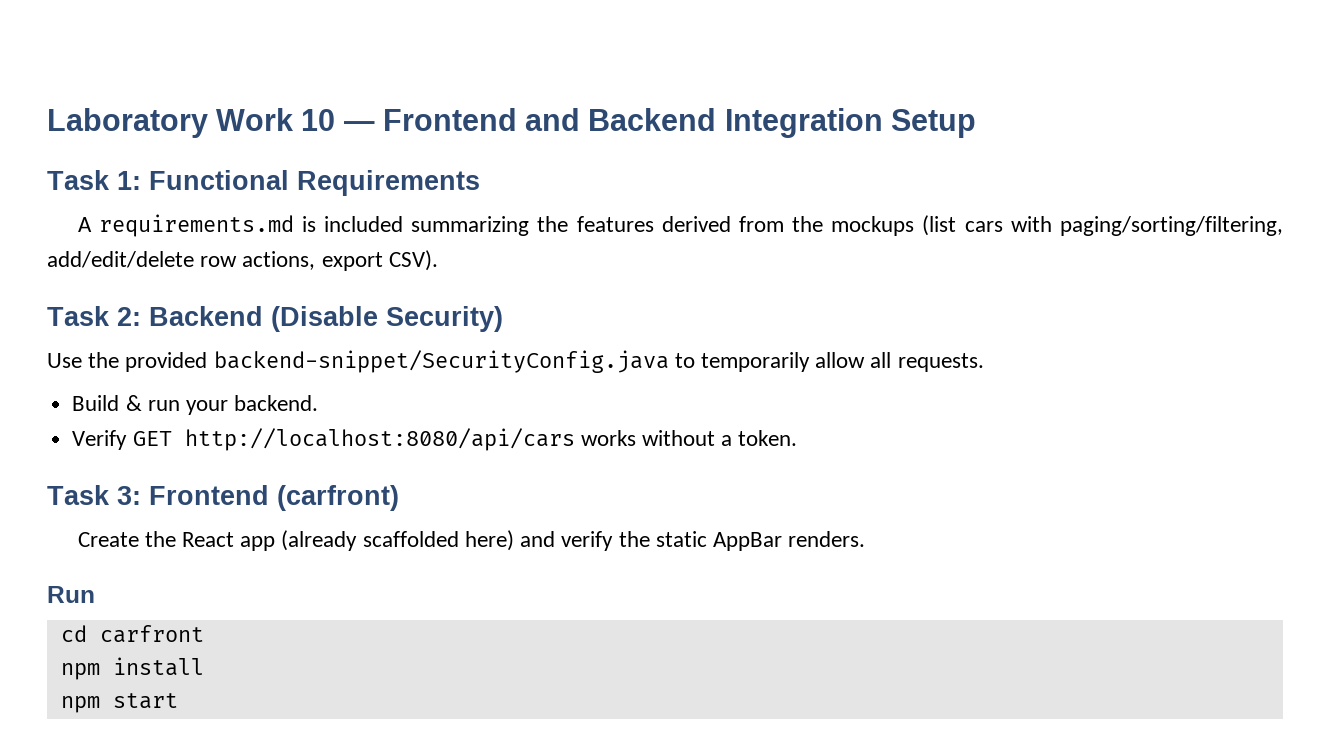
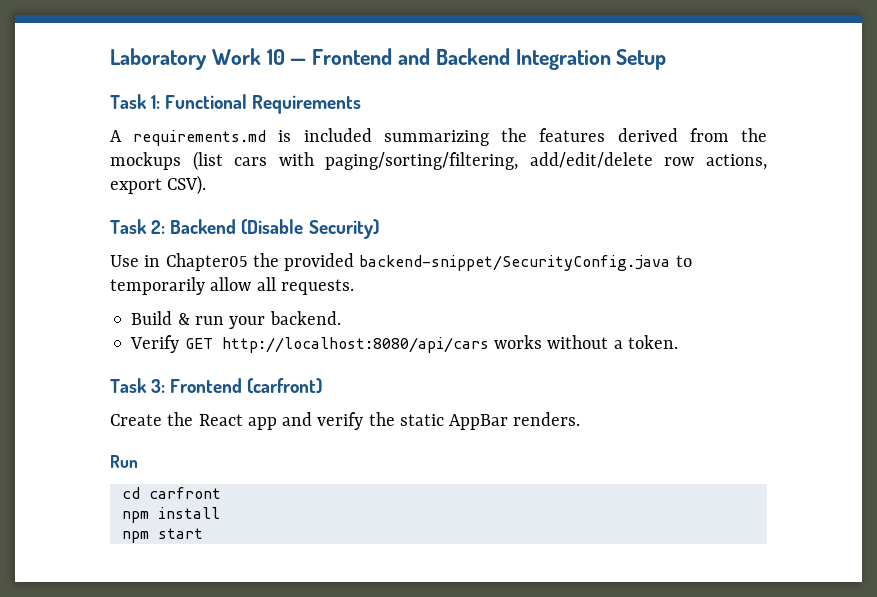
(82, 360) none -> [144,253,248,271] in Chapter05
[281,530,514,551] (already scaffolded here) -> (277, 423) none

